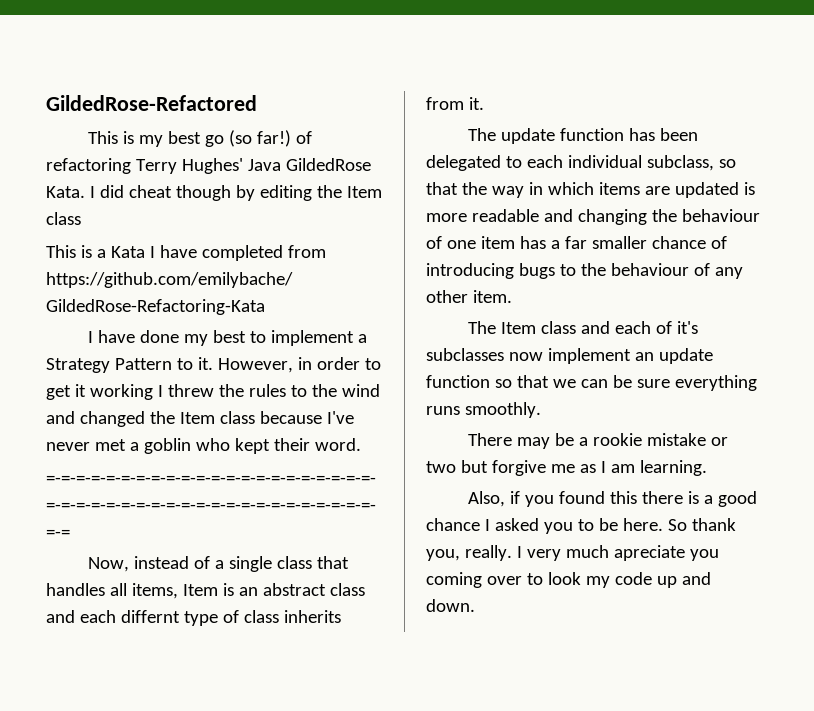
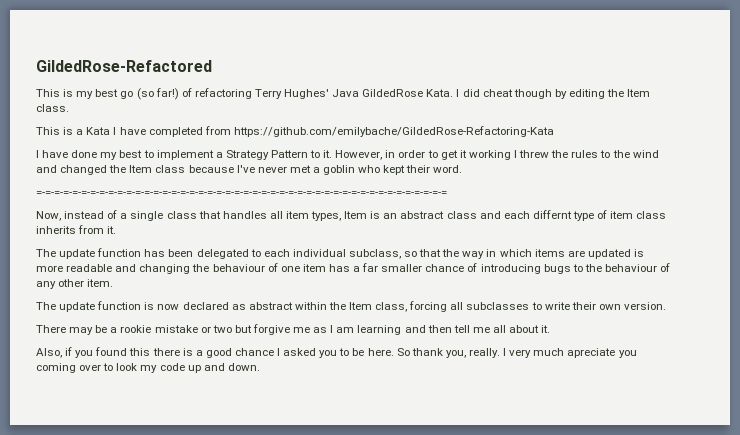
[46,212,81,225] class -> [36,104,69,112] class.
[131,583,178,599] items, -> [285,211,342,221] item types,
(239, 616) none -> [610,211,634,219] item
[501,321,699,334] [426,348,713,364] [426,375,757,391] [426,402,541,418] Item class and each of it's subclasses now implement an update function so that we can be sure everything runs smoothly. -> [59,301,666,312] update function is now declared as abstract within the Item class, forcing all subclasses to write their own version.
[639,460,707,476] learning. -> [357,325,551,335] learning and then tell me all about it.

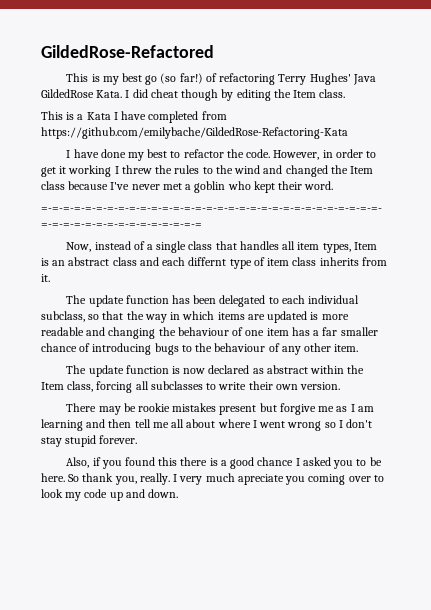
[156,150,333,160] implement a Strategy Pattern to it. -> [183,149,271,158] refactor the code.
[110,325,232,333] a rookie mistake or two -> [137,403,257,415] rookie mistakes present
[541,325,551,333] it. -> [217,419,373,431] [41,435,138,447] where I went wrong so I don't stay stupid forever.

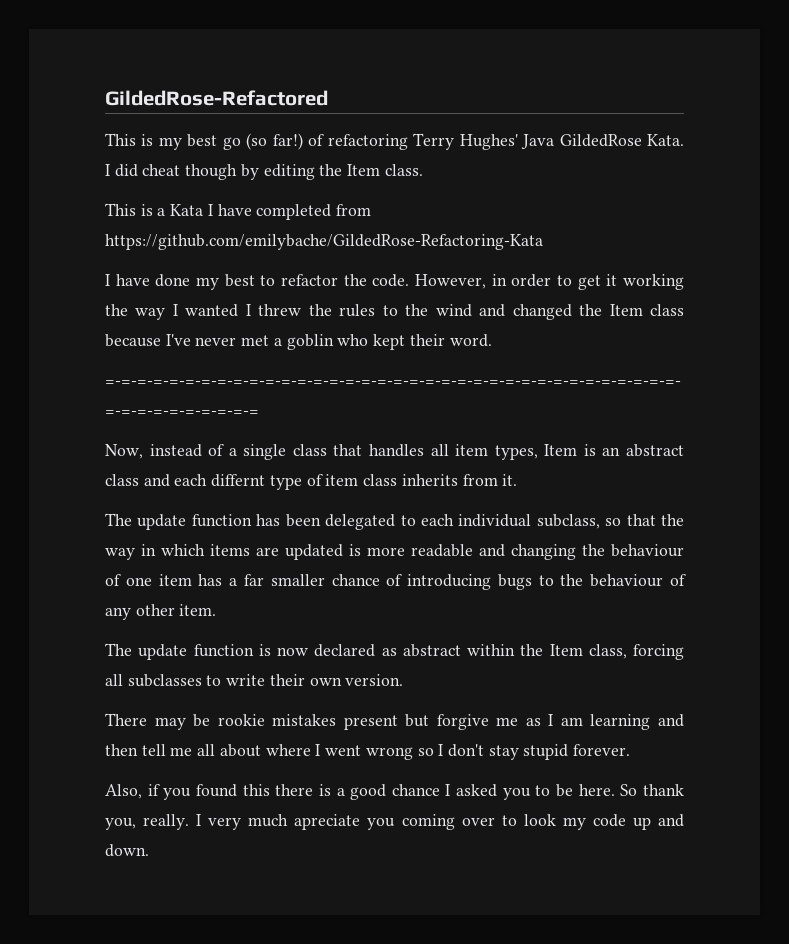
(112, 171) none -> [105,304,239,320] the way I wanted

